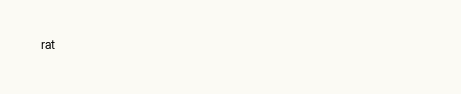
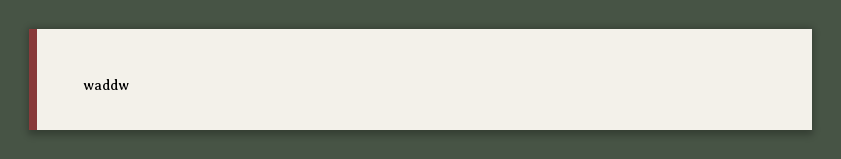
[41,40,55,49] rat -> [83,79,129,90] waddw

